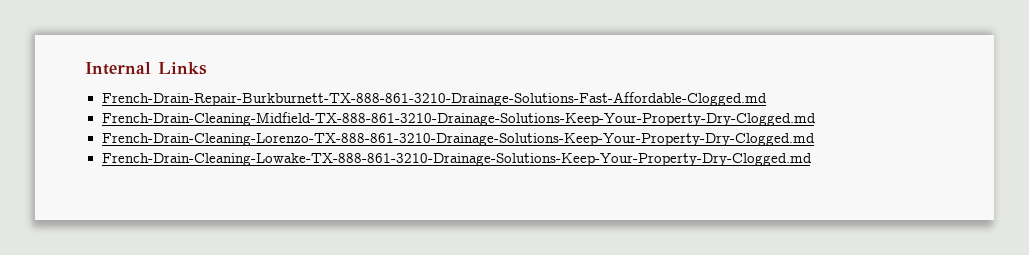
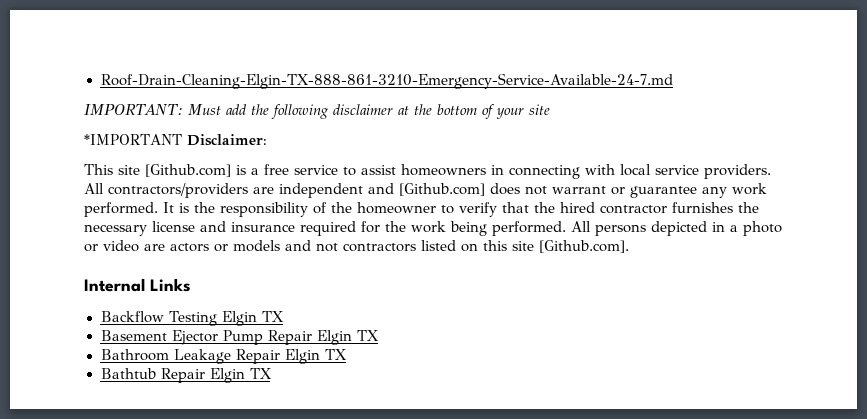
[85,62,207,75] [101,92,767,106] [101,112,816,126] [101,133,815,146] [101,153,812,166] Internal Links // French-Drain-Repair-Burkburnett-TX-888-861-3210-Drainage-Solutions-Fast-Affordable-Clogged.md // French-Drain-Cleaning-Midfield-TX-888-861-3210-Drainage-Solutions-Keep-Your-Property-Dry-Clogged.md // French-Drain-Cleaning-Lorenzo-TX-888-861-3210-Drainage-Solutions-Keep-Your-Property-Dry-Clogged.md // French-Drain-Cleaning-Lowake-TX-888-861-3210-Drainage-Solutions-Keep-Your-Property-Dry-Clogged.md -> [100,73,674,89] [84,104,550,119] [84,134,267,146] [84,164,771,179] [84,183,767,198] [84,202,759,217] [84,221,782,236] [84,240,629,253] [84,278,191,292] [100,311,285,326] [100,330,379,345] [100,349,347,364] [100,368,272,383] Roof-Drain-Cleaning-Elgin-TX-888-861-3210-Emergency-Service-Available-24-7.md // IMPORTANT: Must add the following disclaimer at the bottom of your site // *IMPORTANT Disclaimer: // This site [Github.com] is a free service to assist homeowners in connecting with local service providers. All contractors/providers are independent and [Github.com] does not warrant or guarantee any work performed. It is the responsibility of the homeowner to verify that the hired contractor furnishes the necessary license and insurance required for the work being performed. All persons depicted in a photo or video are actors or models and not contractors listed on this site [Github.com]. // Internal Links // Backflow Testing Elgin TX // Basement Ejector Pump Repair Elgin TX // Bathroom Leakage Repair Elgin TX // Bathtub Repair Elgin TX

